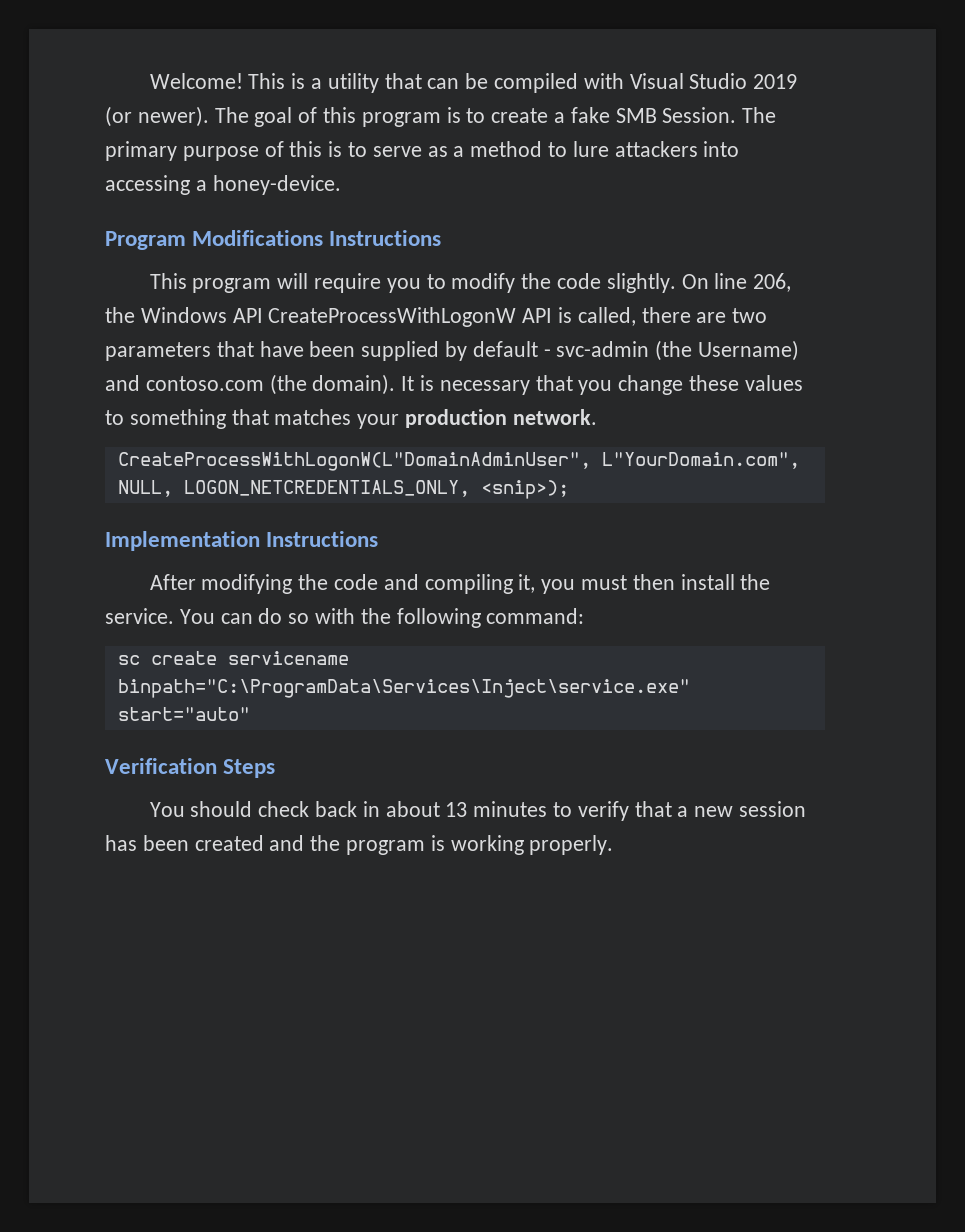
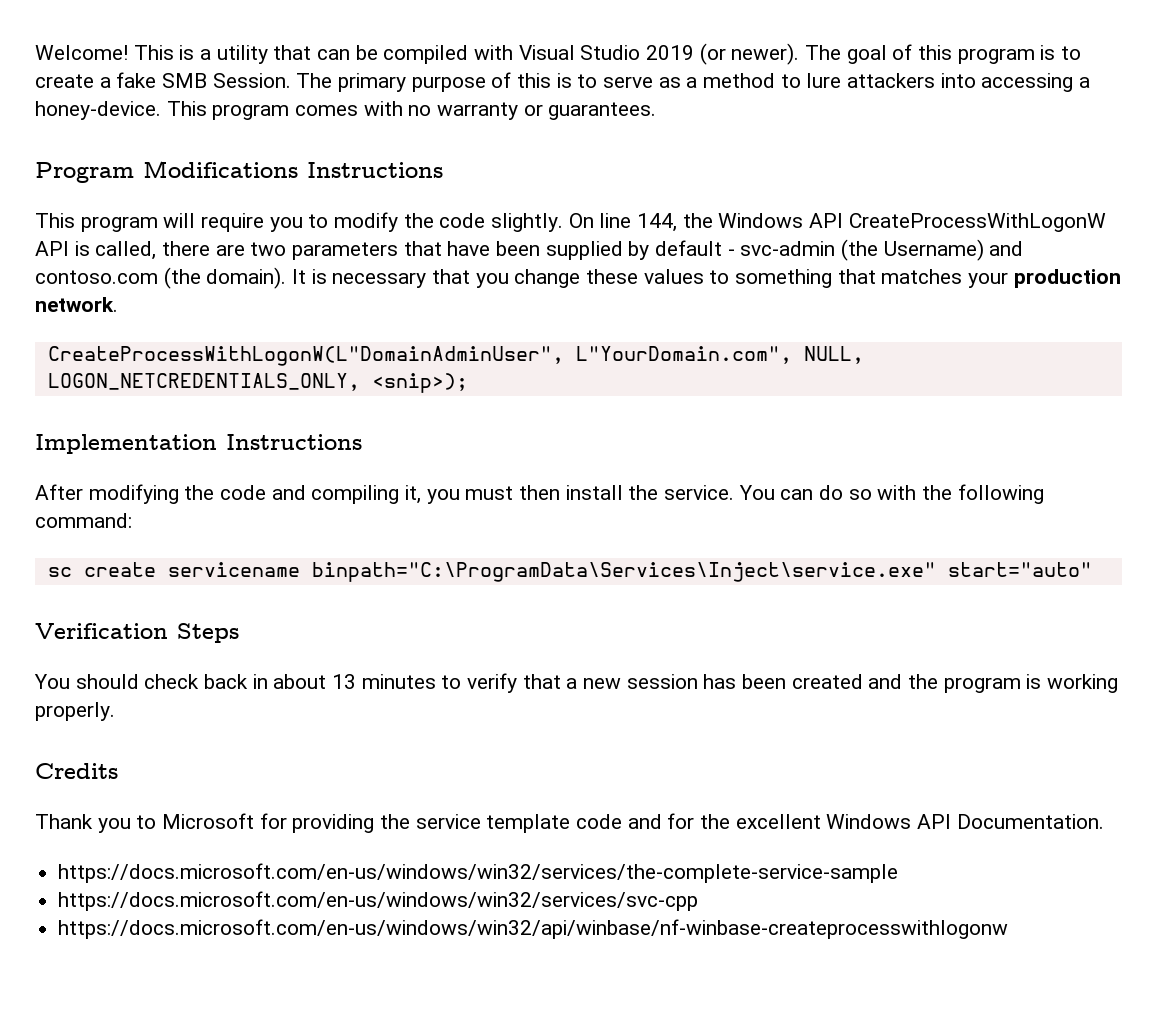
(341, 185) none -> [166,101,657,120] This program comes with no warranty or guarantees.
[753,273,792,292] 206, -> [637,213,678,232] 144,
(614, 845) none -> [35,763,118,779] [35,813,1104,833] [58,863,899,883] [58,891,699,911] [58,919,1009,939] // Credits // Thank you to Microsoft for providing the service template code and for the excellent Windows API Documentation. // https://docs.microsoft.com/en-us/windows/win32/services/the-complete-service-sample // https://docs.microsoft.com/en-us/windows/win32/services/svc-cpp // https://docs.microsoft.com/en-us/windows/win32/api/winbase/nf-winbase-createprocesswithlogonw

